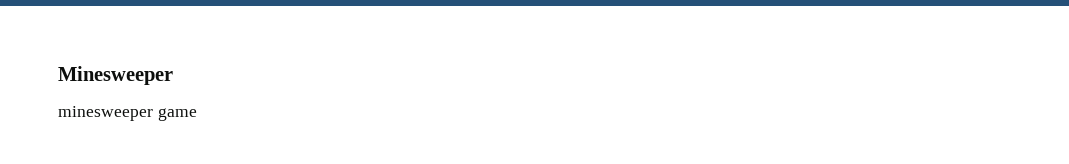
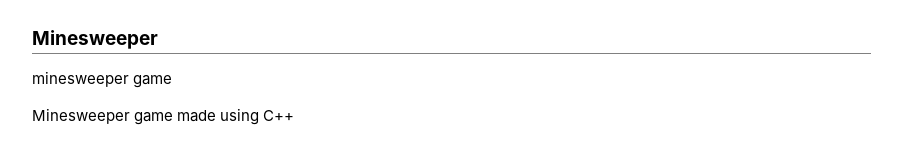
(197, 114) none -> [32,108,295,125] // Minesweeper game made using C++

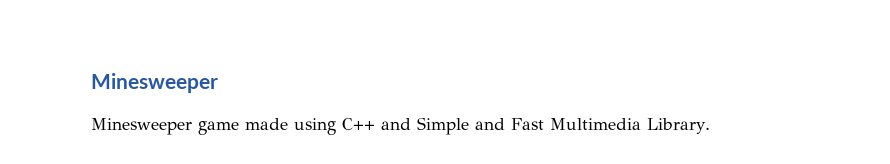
[32,30,158,49] [32,71,173,88] Minesweeper // minesweeper game -> [91,73,218,93] Minesweeper
(295, 115) none -> [381,117,710,135] and Simple and Fast Multimedia Library.

